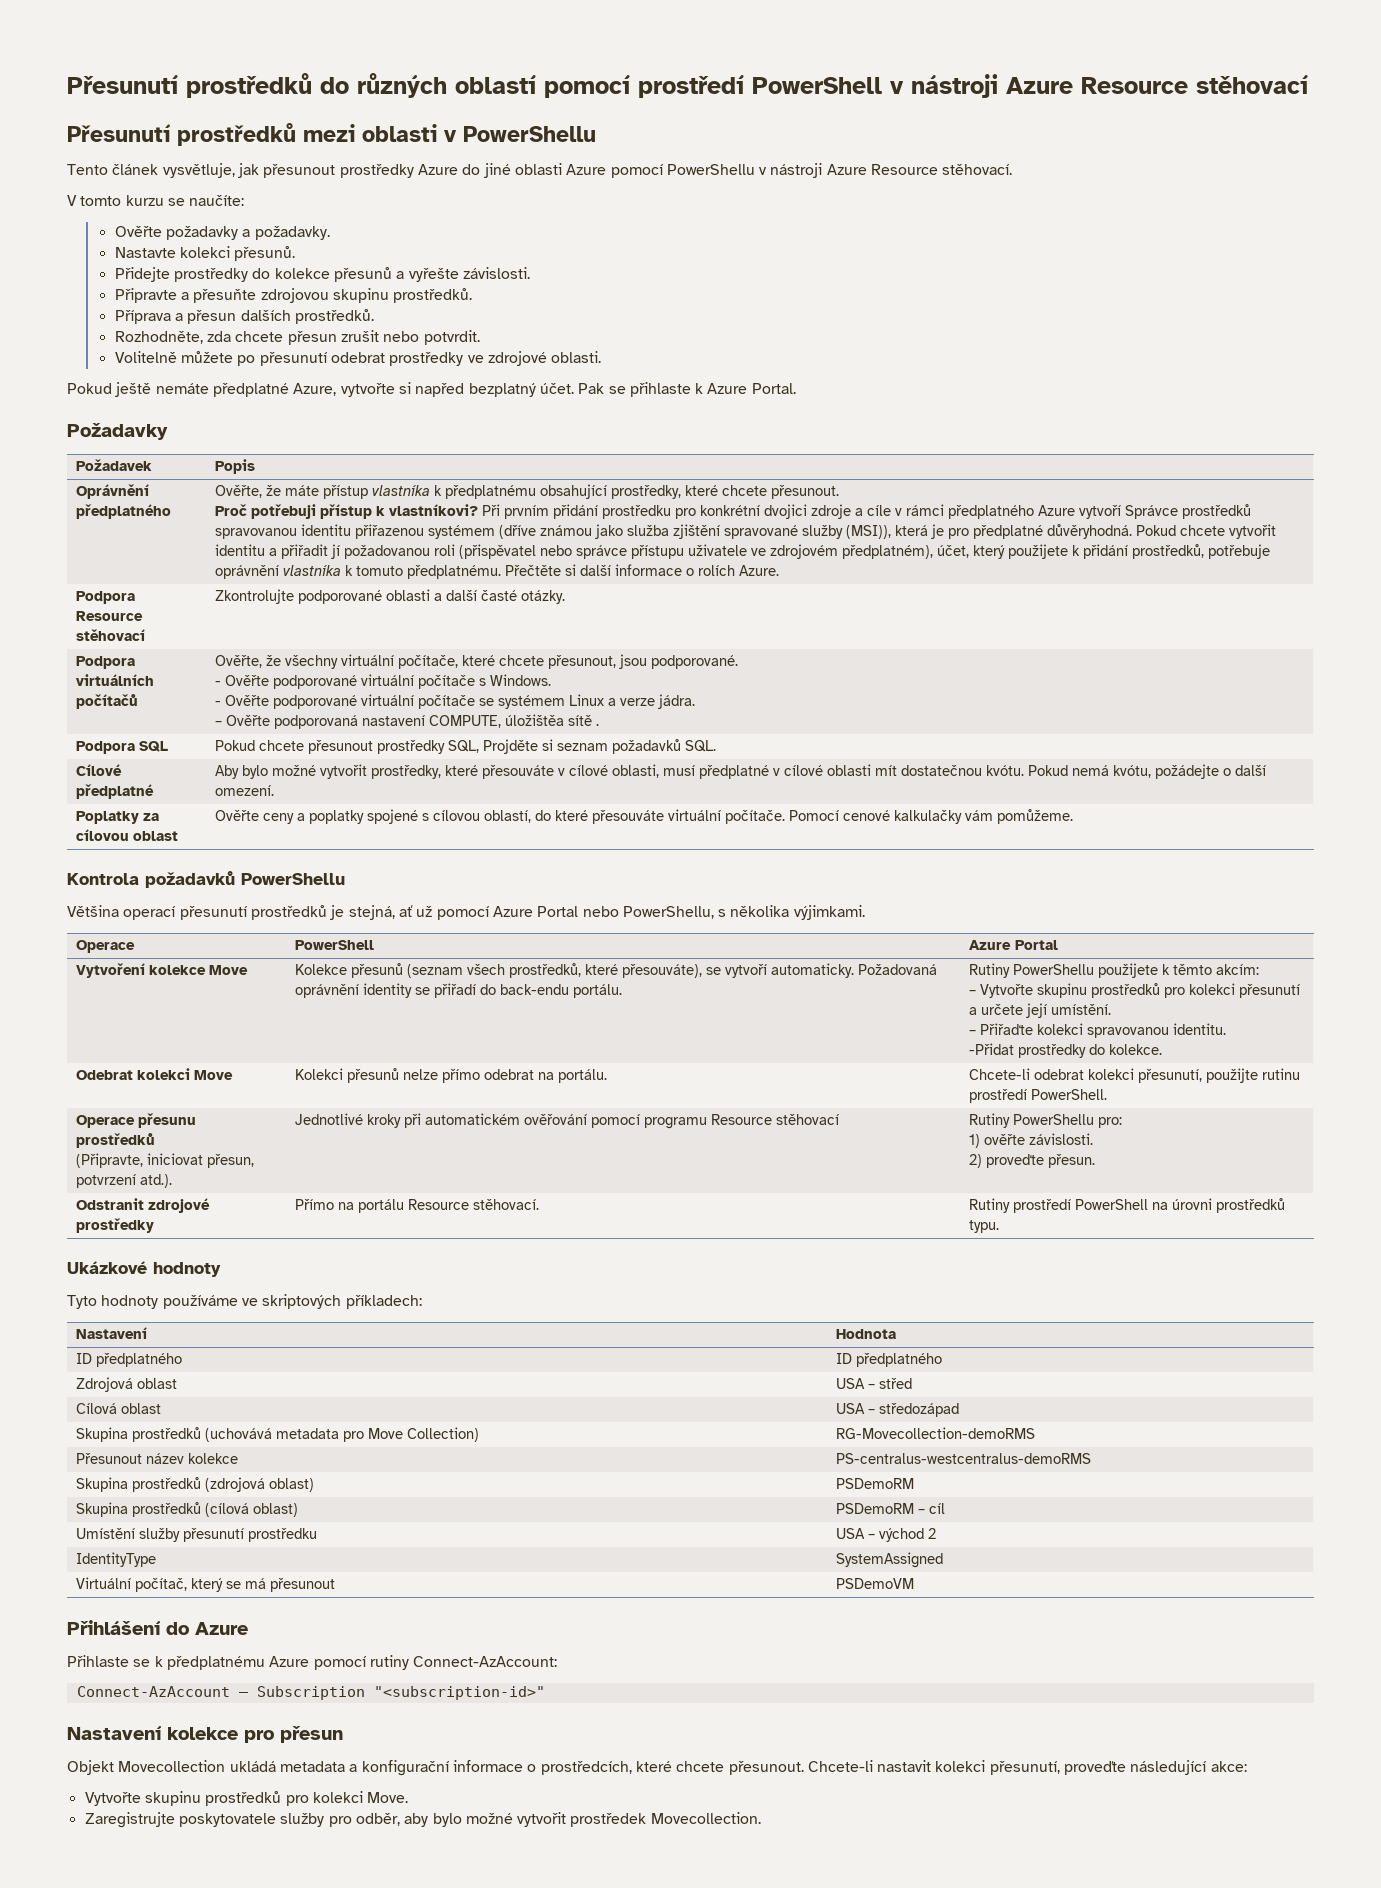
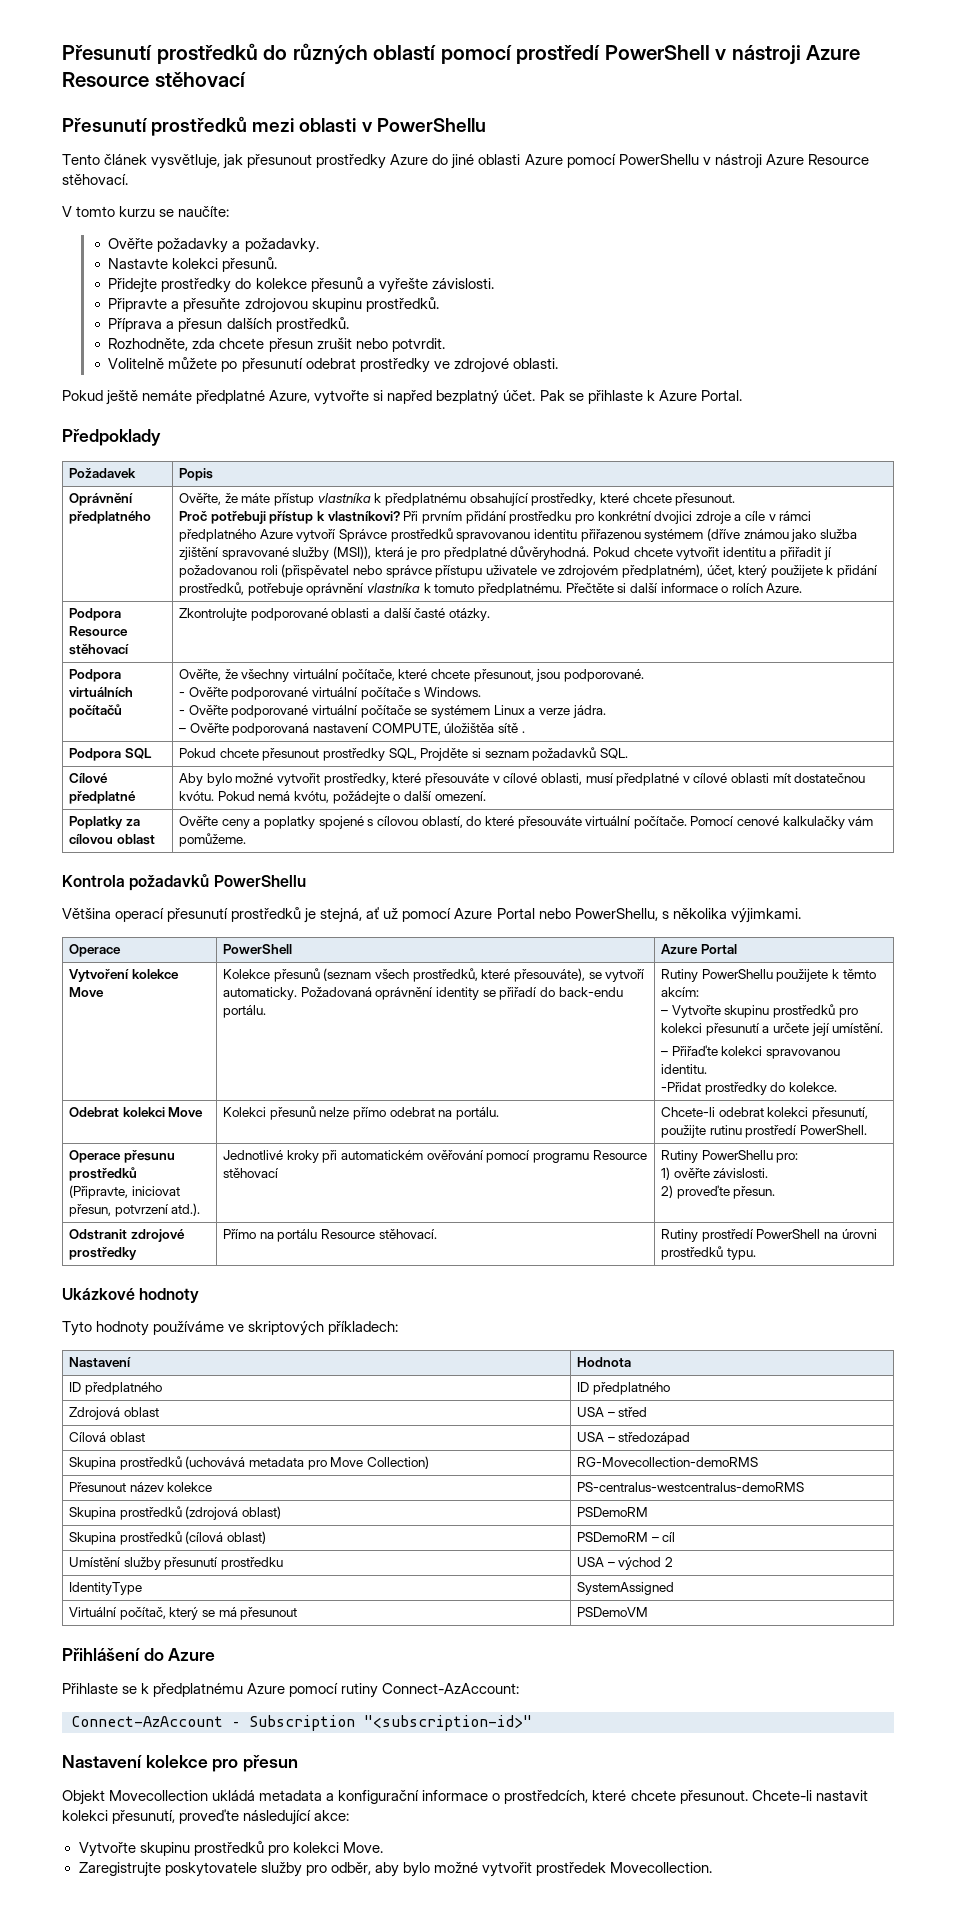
[67,423,168,440] Požadavky -> [62,429,161,446] Předpoklady

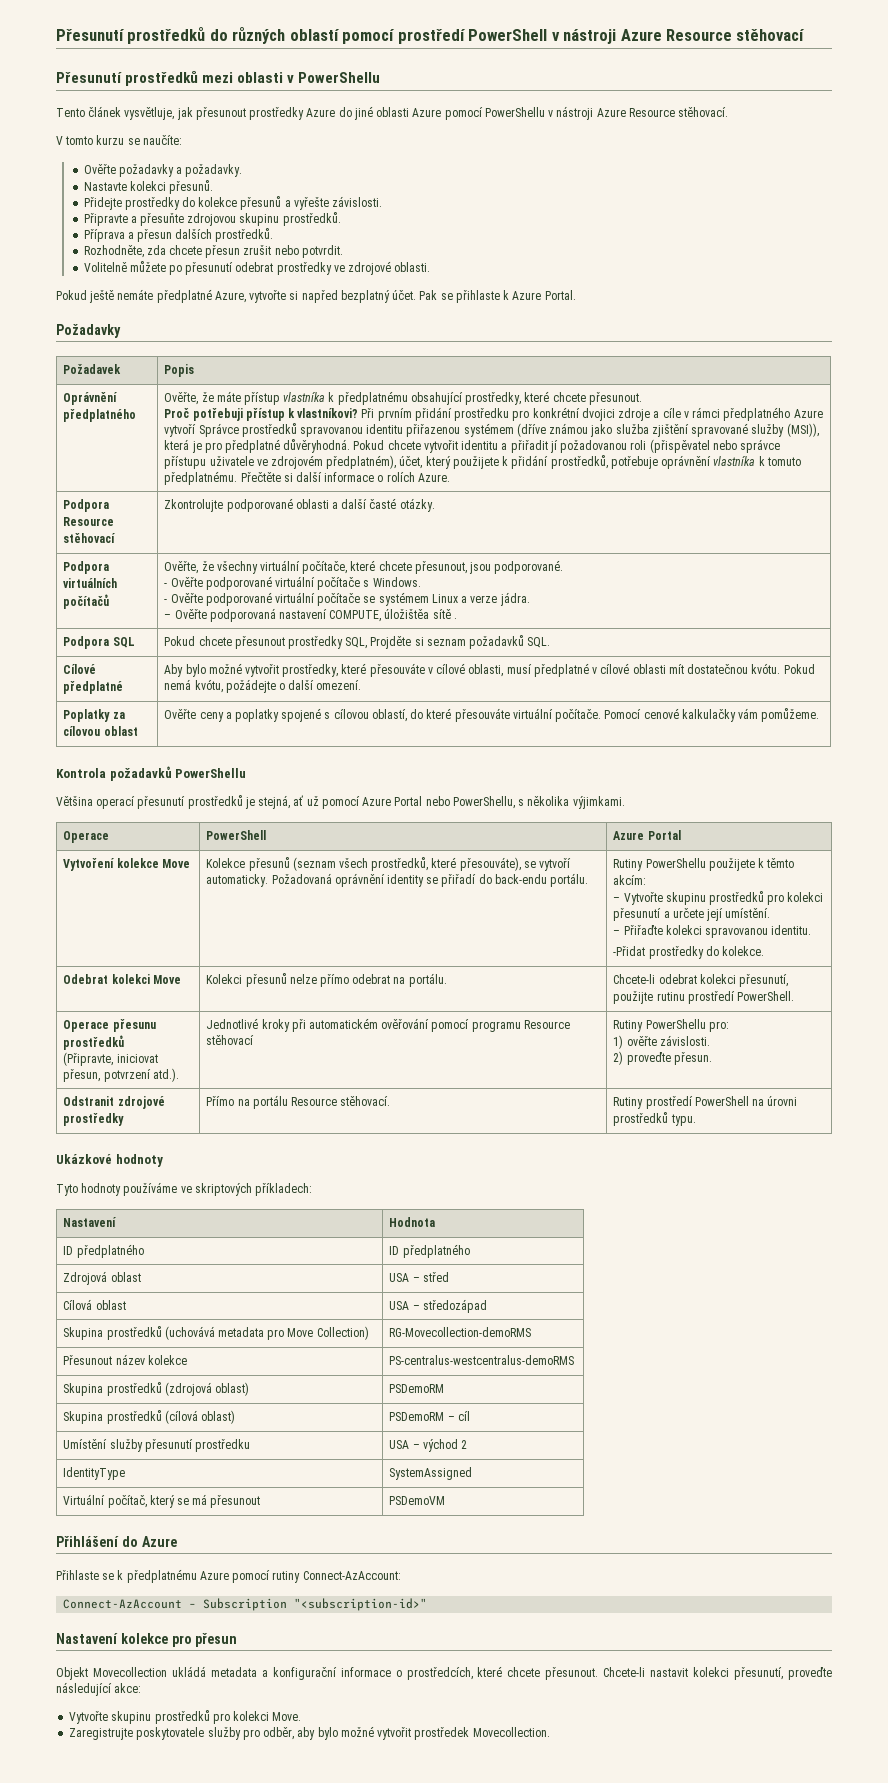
[62,429,161,446] Předpoklady -> [56,324,121,338] Požadavky

